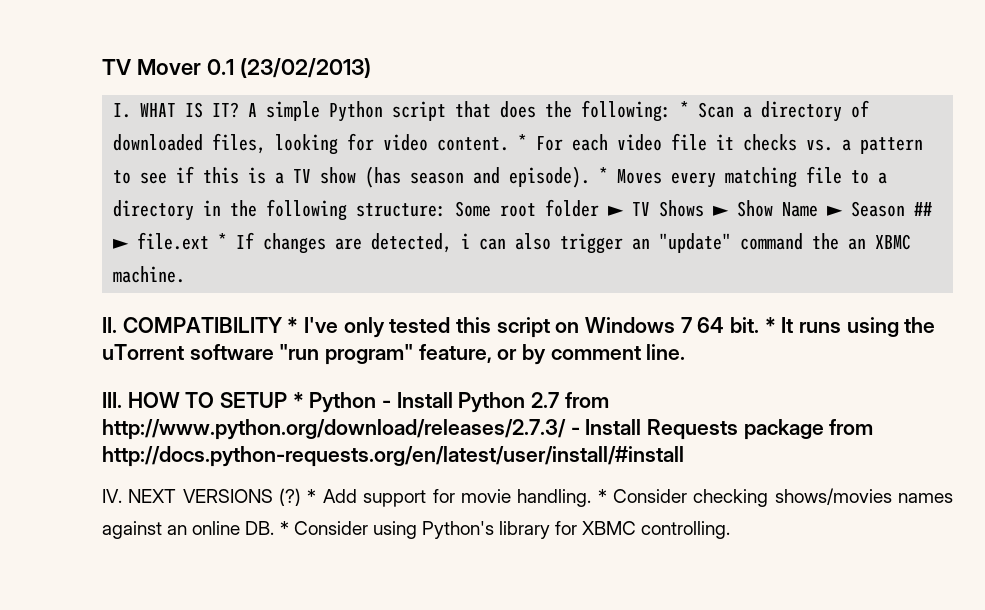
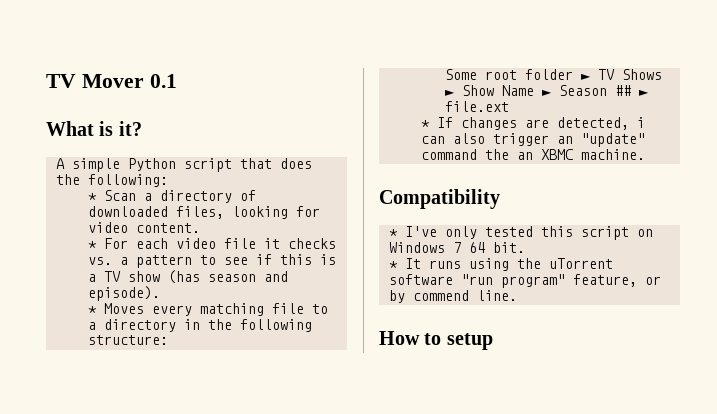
[239,58,371,78] [113,102,240,118] (23/02/2013) // I. WHAT IS IT? -> [46,121,142,136] // What is it? //
(672, 111) none -> (169, 180) //
(510, 144) none -> (201, 228) //
(591, 177) none -> (161, 293) //
(447, 210) none -> (169, 340) //
(210, 241) none -> (510, 106) //
[102,317,283,333] II. COMPATIBILITY -> [379,189,500,209] Compatibility //
(760, 325) none -> (526, 247) //
[550,346,641,360] comment -> [413,290,470,301] commend
[102,392,609,413] [102,419,874,440] [102,446,684,467] [102,488,954,507] [102,521,731,539] III. HOW TO SETUP * Python - Install Python 2.7 from http://www.python.org/download/releases/2.7.3/ - Install Requests package from http://docs.python-requests.org/en/latest/user/install/#install // IV. NEXT VERSIONS (?) * Add support for movie handling. * Consider checking shows/movies names against an online DB. * Consider using Python's library for XBMC controlling. -> [379,331,493,350] How to setup

